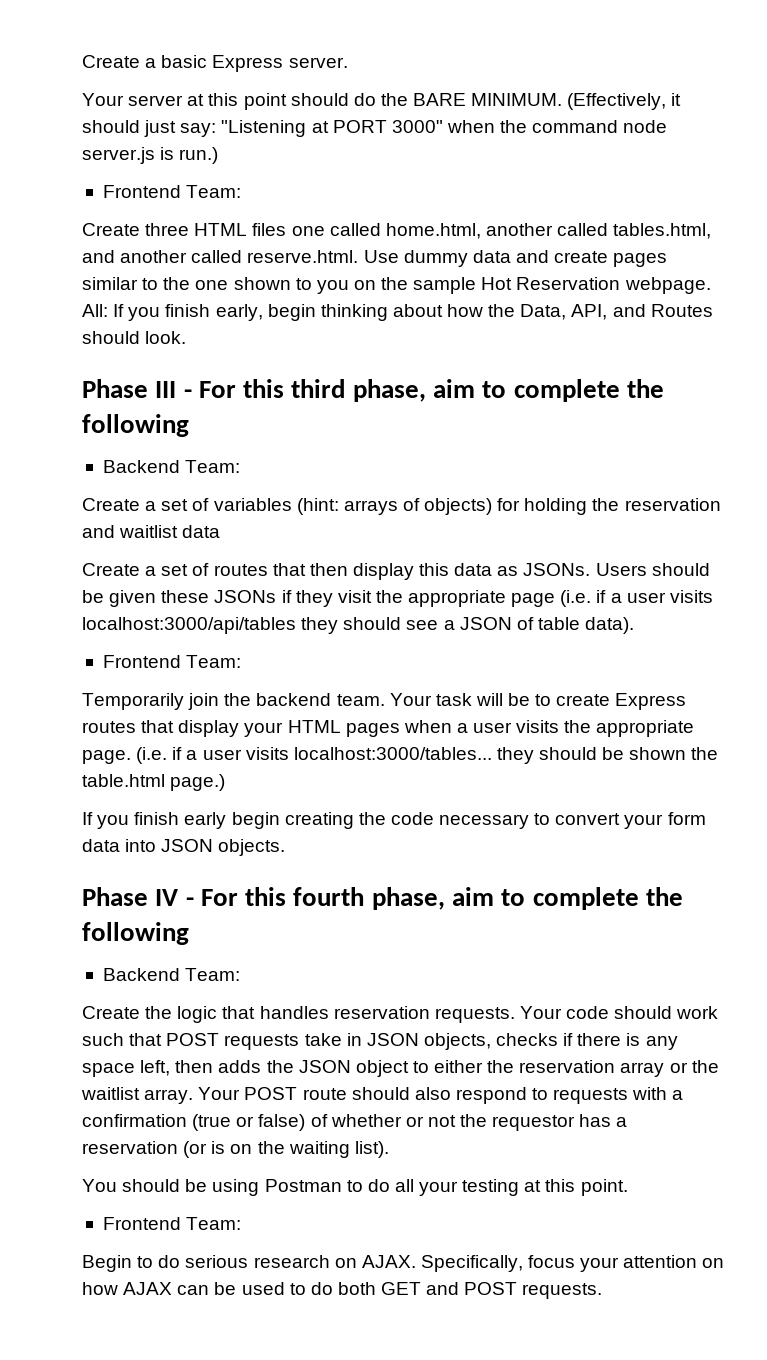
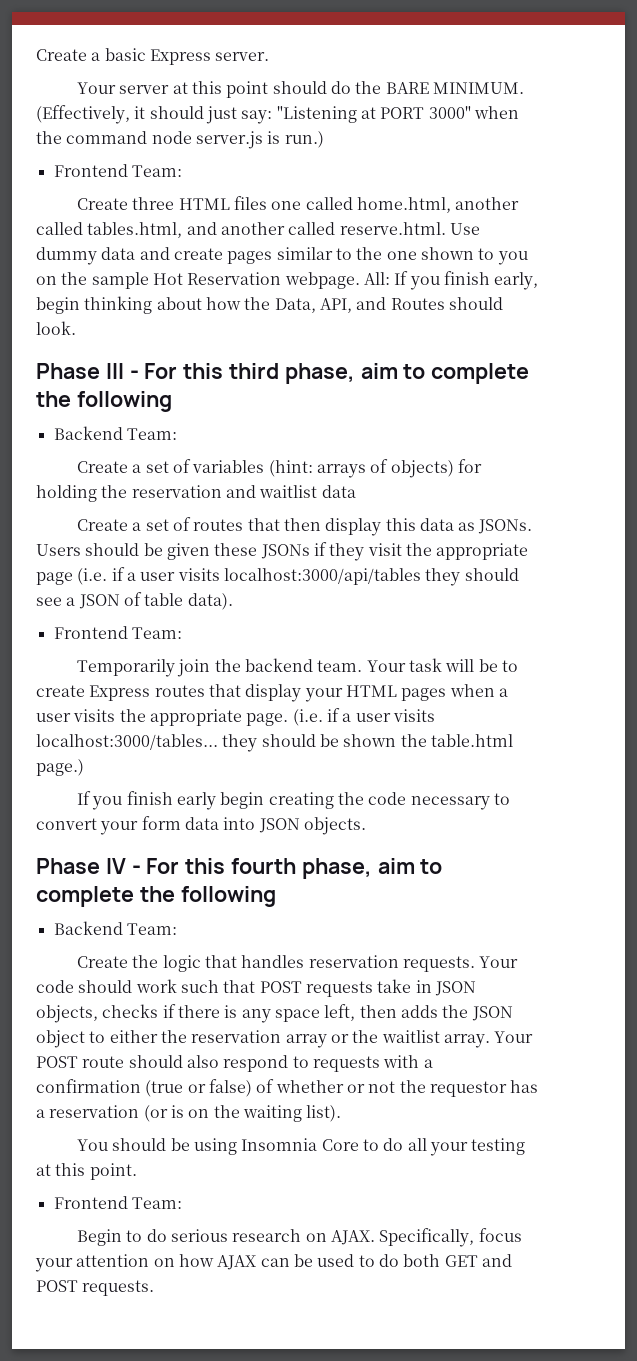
[264,1179,342,1192] Postman -> [241,1138,359,1151] Insomnia Core

